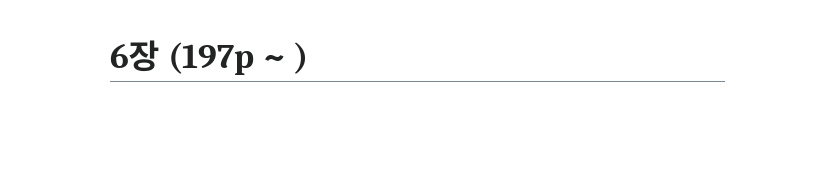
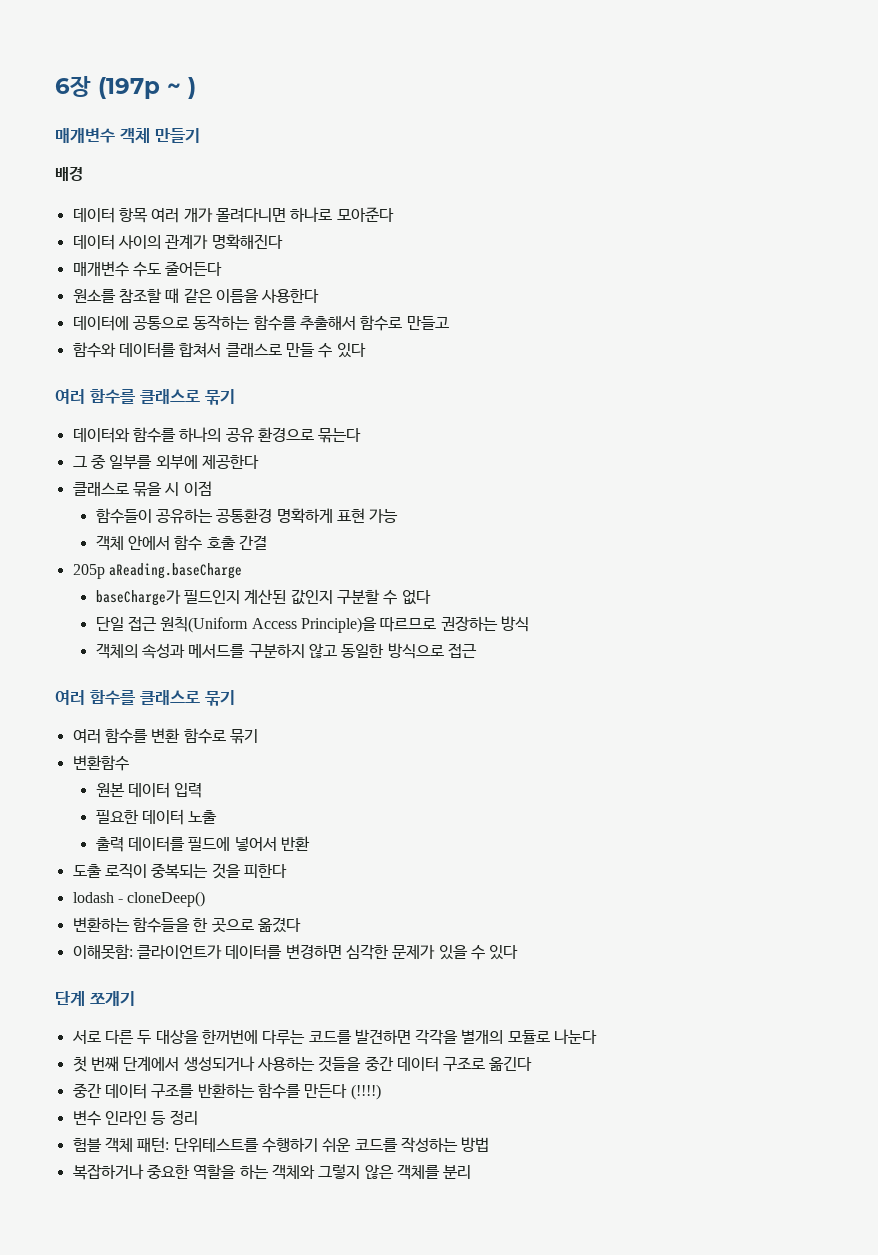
(308, 58) none -> [55,128,200,144] [55,166,83,181] [72,207,394,223] [72,234,283,250] [72,261,223,277] [72,288,320,303] [72,315,449,331] [72,342,366,358] [55,389,235,405] [72,427,362,443] [72,454,259,469] [72,481,212,497] [95,508,399,524] [95,535,268,551] [72,563,242,579] [95,589,431,606] [95,616,530,633] [95,643,478,659] [55,690,235,706] [72,728,258,744] [72,755,129,771] [95,782,203,798] [95,809,218,825] [95,836,311,852] [72,863,287,879] [72,891,206,907] [72,917,301,933] [72,944,519,960] [55,991,135,1006] [71,1029,598,1045] [72,1056,533,1072] [72,1083,381,1100] [72,1110,198,1126] [72,1137,490,1153] [72,1164,472,1180] // 매개변수 객체 만들기 // 배경 // 데이터 항목 여러 개가 몰려다니면 하나로 모아준다 // 데이터 사이의 관계가 명확해진다 // 매개변수 수도 줄어든다 // 원소를 참조할 때 같은 이름을 사용한다 // 데이터에 공통으로 동작하는 함수를 추출해서 함수로 만들고 // 함수와 데이터를 합쳐서 클래스로 만들 수 있다 // 여러 함수를 클래스로 묶기 // 데이터와 함수를 하나의 공유 환경으로 묶는다 // 그 중 일부를 외부에 제공한다 // 클래스로 묶을 시 이점 // 함수들이 공유하는 공통환경 명확하게 표현 가능 // 객체 안에서 함수 호출 간결 // 205p aReading.baseCharge // baseCharge가 필드인지 계산된 값인지 구분할 수 없다 // 단일 접근 원칙(Uniform Access Principle)을 따르므로 권장하는 방식 // 객체의 속성과 메서드를 구분하지 않고 동일한 방식으로 접근 // 여러 함수를 클래스로 묶기 // 여러 함수를 변환 함수로 묶기 // 변환함수 // 원본 데이터 입력 // 필요한 데이터 노출 // 출력 데이터를 필드에 넣어서 반환 // 도출 로직이 중복되는 것을 피한다 // lodash - cloneDeep() // 변환하는 함수들을 한 곳으로 옮겼다 // 이해못함: 클라이언트가 데이터를 변경하면 심각한 문제가 있을 수 있다 // 단계 쪼개기 // 서로 다른 두 대상을 한꺼번에 다루는 코드를 발견하면 각각을 별개의 모듈로 나눈다 // 첫 번째 단계에서 생성되거나 사용하는 것들을 중간 데이터 구조로 옮긴다 // 중간 데이터 구조를 반환하는 함수를 만든다 (!!!!) // 변수 인라인 등 정리 // 험블 객체 패턴: 단위테스트를 수행하기 쉬운 코드를 작성하는 방법 // 복잡하거나 중요한 역할을 하는 객체와 그렇지 않은 객체를 분리

